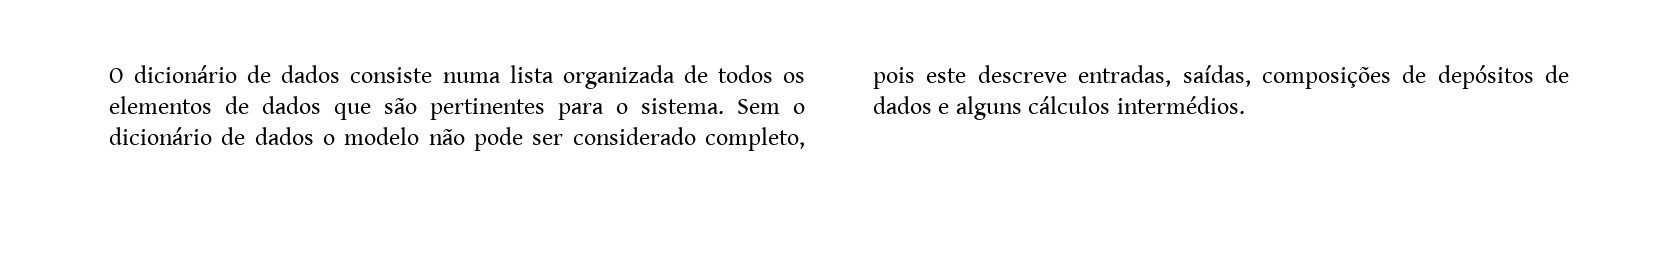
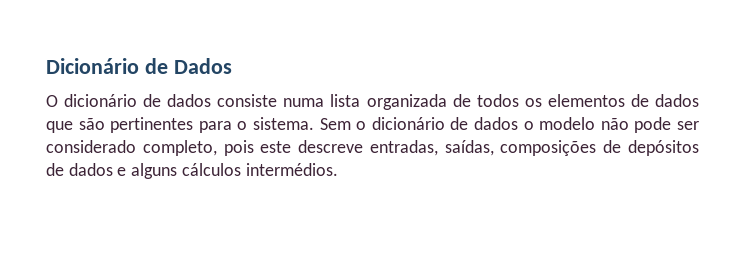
(109, 75) none -> [46,58,232,74] Dicionário de Dados //

